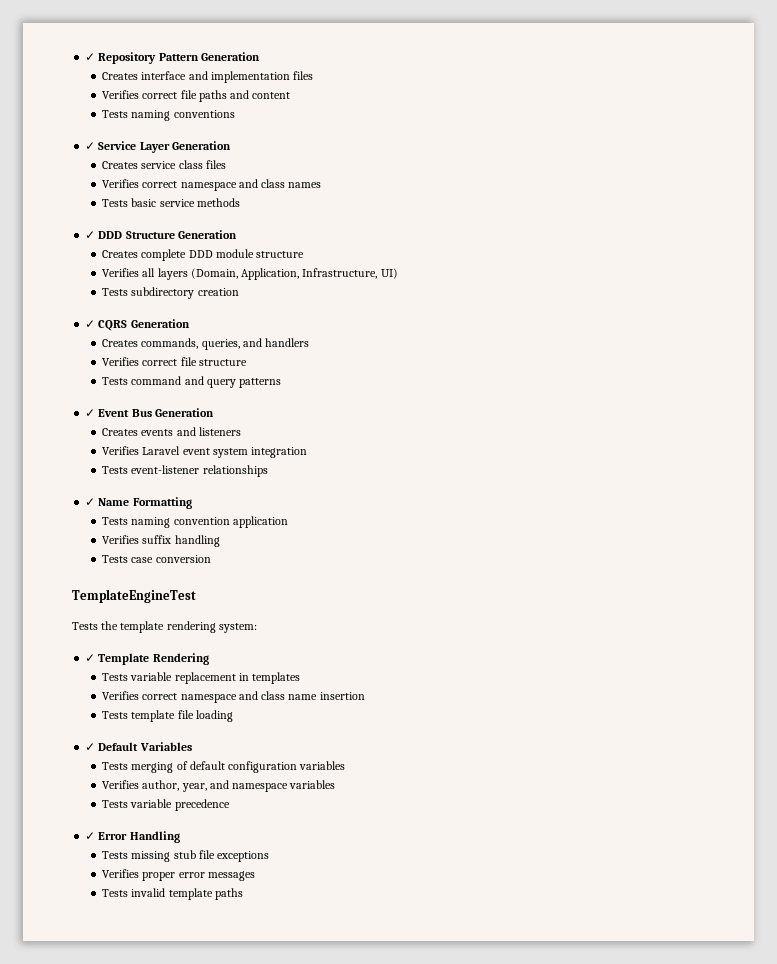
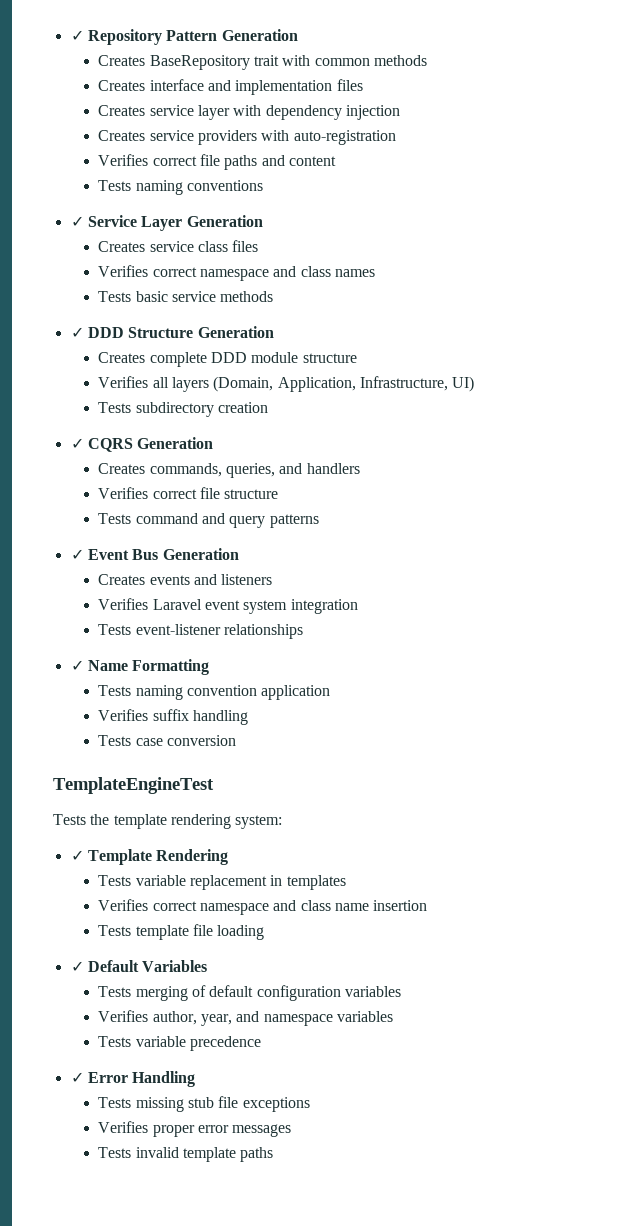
(260, 56) none -> [98,55,428,70] // Creates BaseRepository trait with common methods
(314, 75) none -> [98,105,401,120] [98,130,396,145] // Creates service layer with dependency injection // Creates service providers with auto-registration

